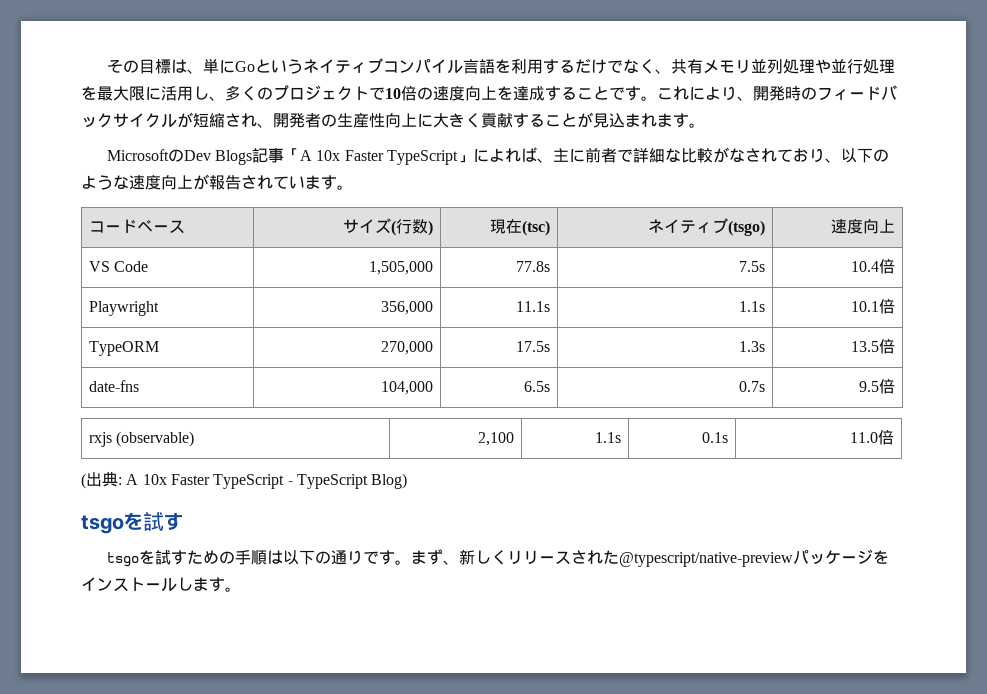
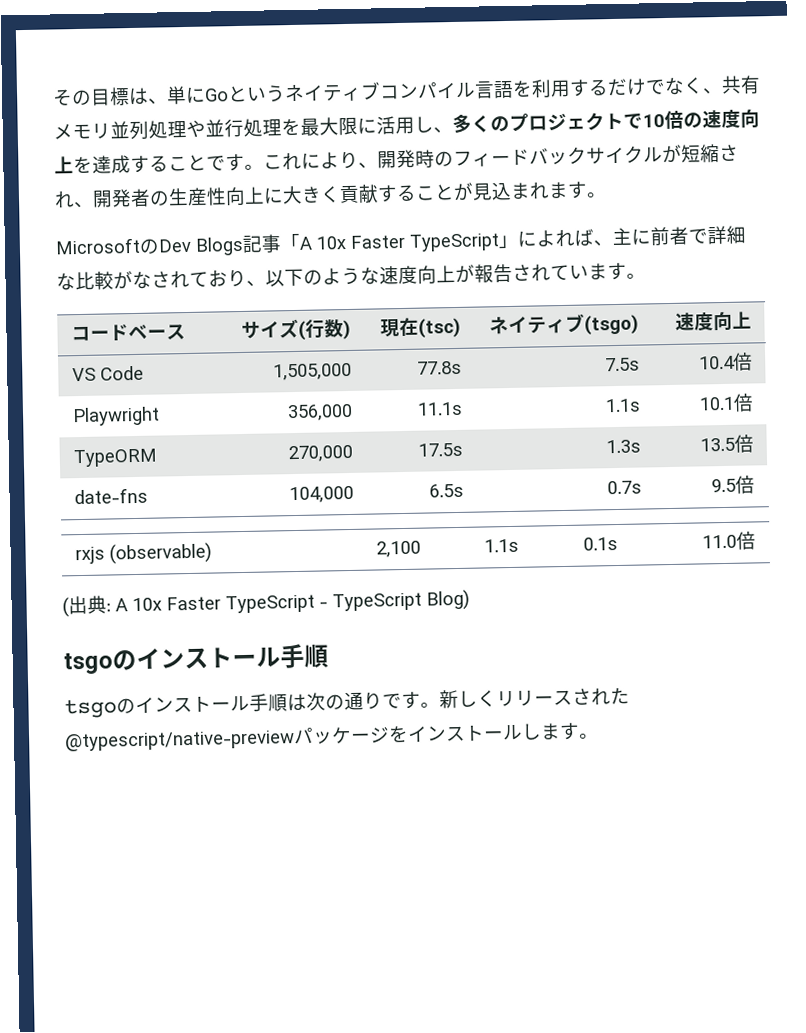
[124,512,183,531] [106,550,315,567] を試す // tsgoを試すための手順は以下 -> [112,643,329,671] [64,692,326,719] のインストール手順 // tsgoのインストール手順は次
[410,549,459,565] まず、 -> (440, 705) none

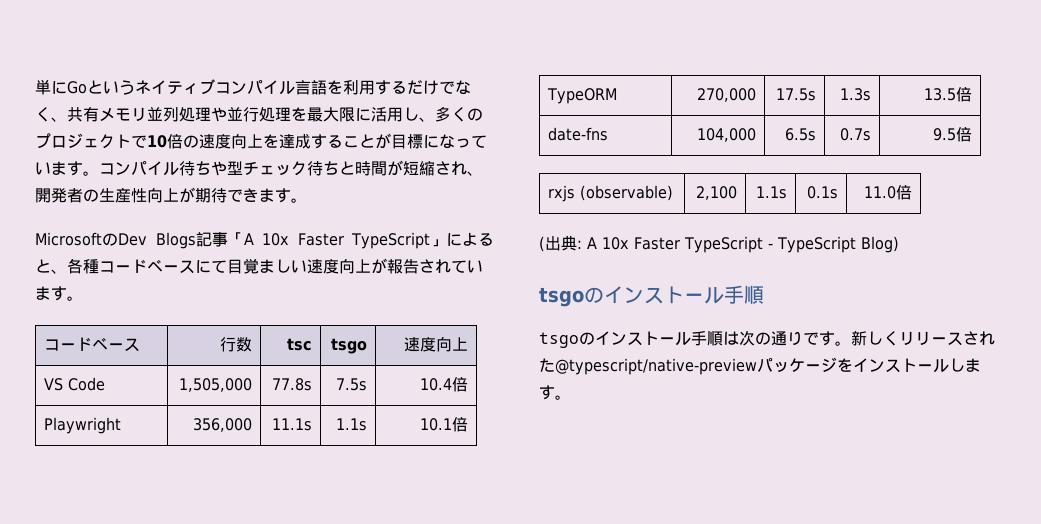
[52,87,168,107] その目標は、 -> (35, 87) none
[206,145,663,172] です。これにより、開発時のフィードバックサイクル -> [375,133,487,149] [35,161,387,176] が目標になっています。コンパイル待ちや型チェック待ちと時間
[263,181,550,205] に大きく貢献することが見込まれ -> [179,187,259,203] が期待でき
[555,225,746,248] [56,267,380,291] れば、主に前者で詳細な比較がなされており、以下のような -> [478,233,494,246] [35,258,307,274] ると、各種コードベースにて目覚ましい
[240,318,306,340] サイズ( -> (141, 345) none
[342,319,351,340] [379,317,461,338] [488,313,639,335] ) | 現在(tsc) | ネイティブ(tsgo) -> [286,338,312,351] [330,338,367,354] | tsc | tsgo

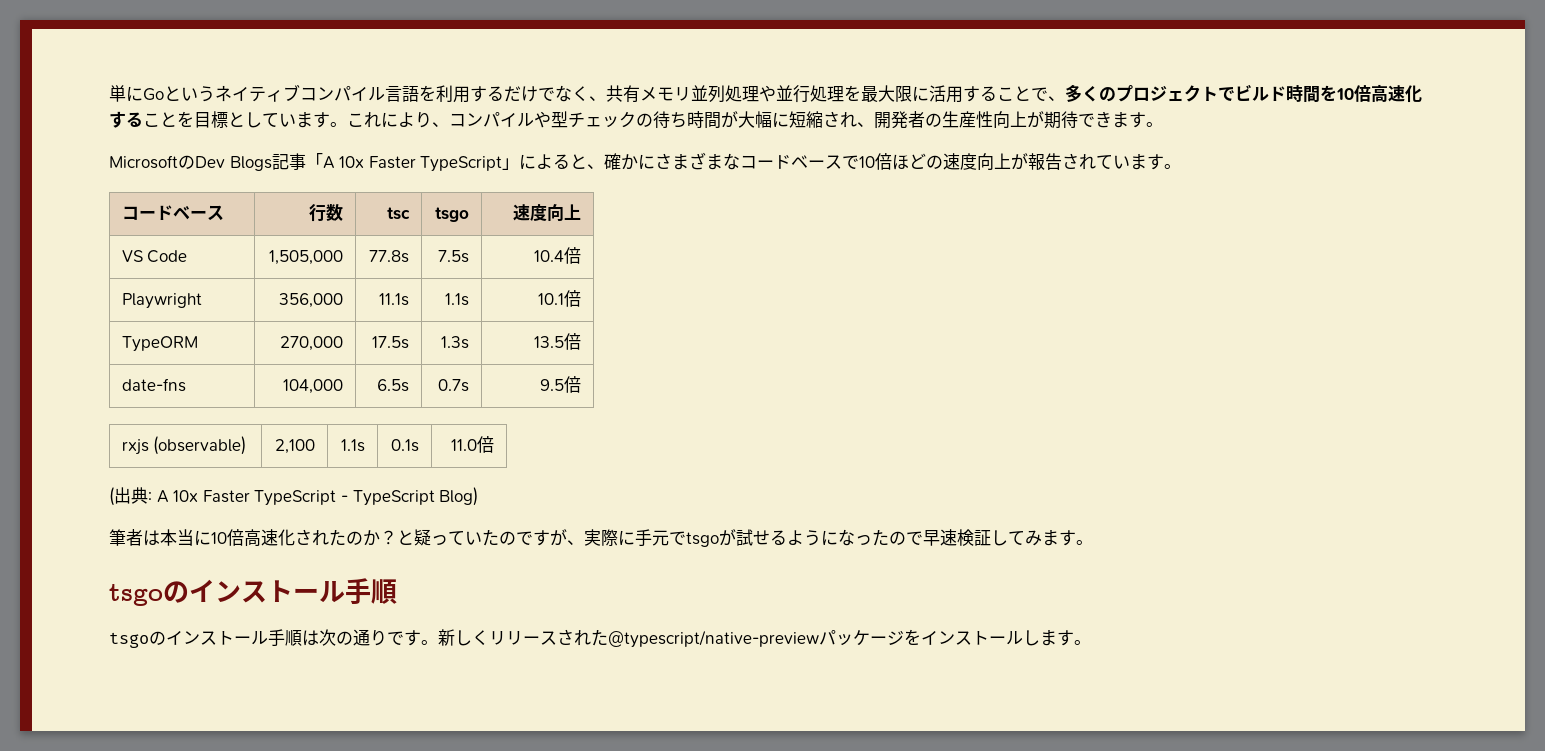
[403,107,419,121] し -> [963,86,1048,102] することで
[147,133,487,149] [35,161,211,176] 10倍の速度向上を達成することが目標になっています。コンパイル待ち -> [1235,84,1422,103] [109,111,534,128] ビルド時間を10倍高速化することを目標としています。これにより、コンパイル
[307,160,403,176] 待ちと時間が -> [636,111,789,129] の待ち時間が大幅に
[67,258,307,274] 各種コードベースにて目覚ましい -> [604,152,944,170] 確かにさまざまなコードベースで10倍ほどの
(899, 244) none -> [109,529,1093,547] // 筆者は本当に10倍高速化されたのか？と疑っていたのですが、実際に手元でtsgoが試せるようになったので早速検証してみます。

